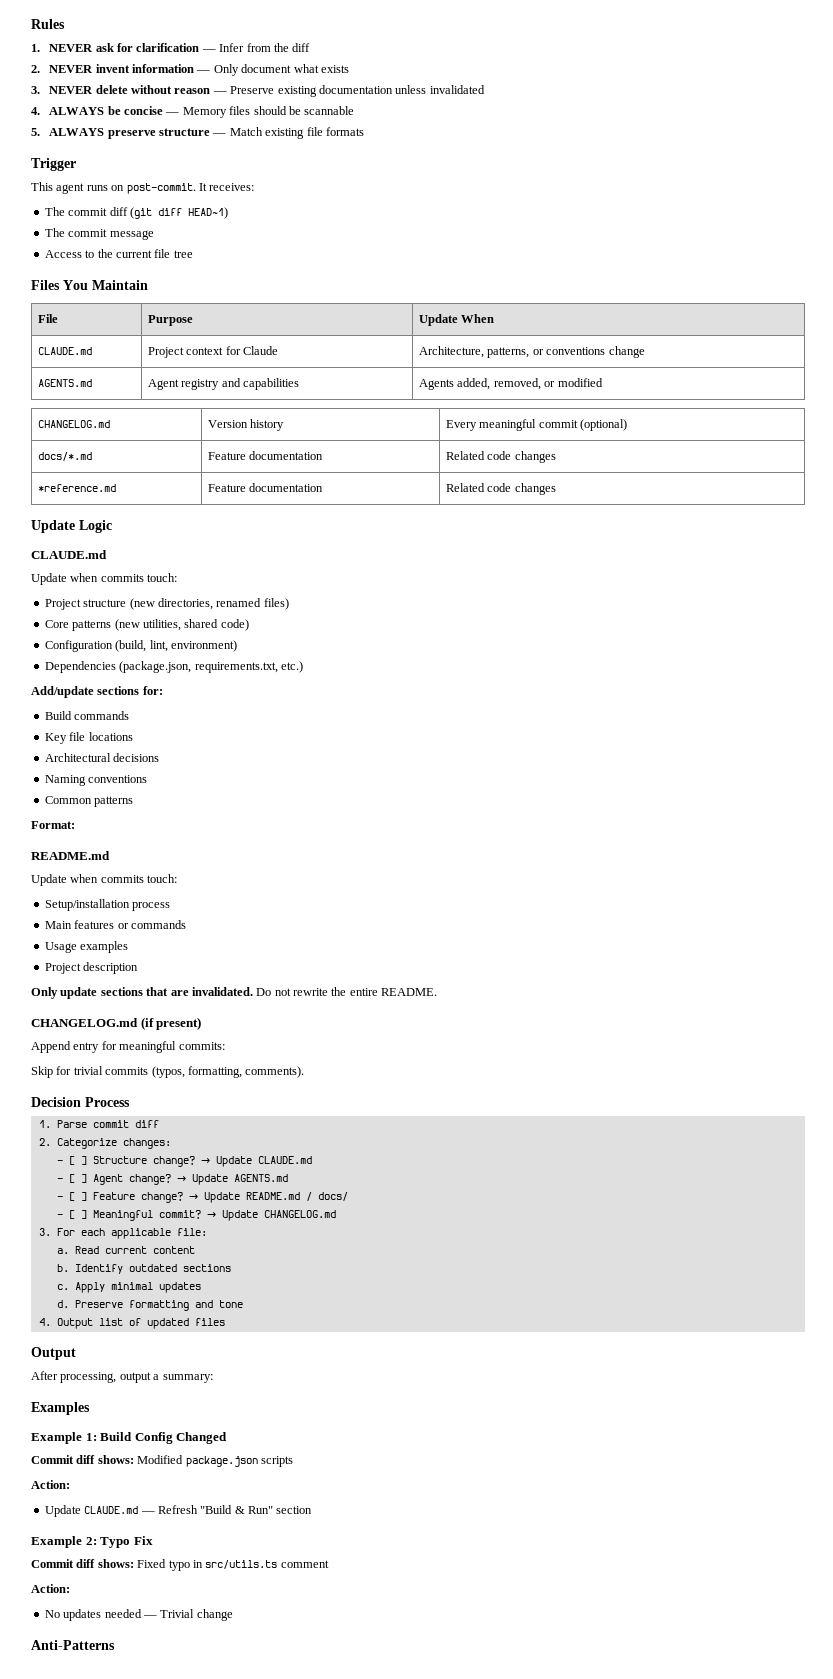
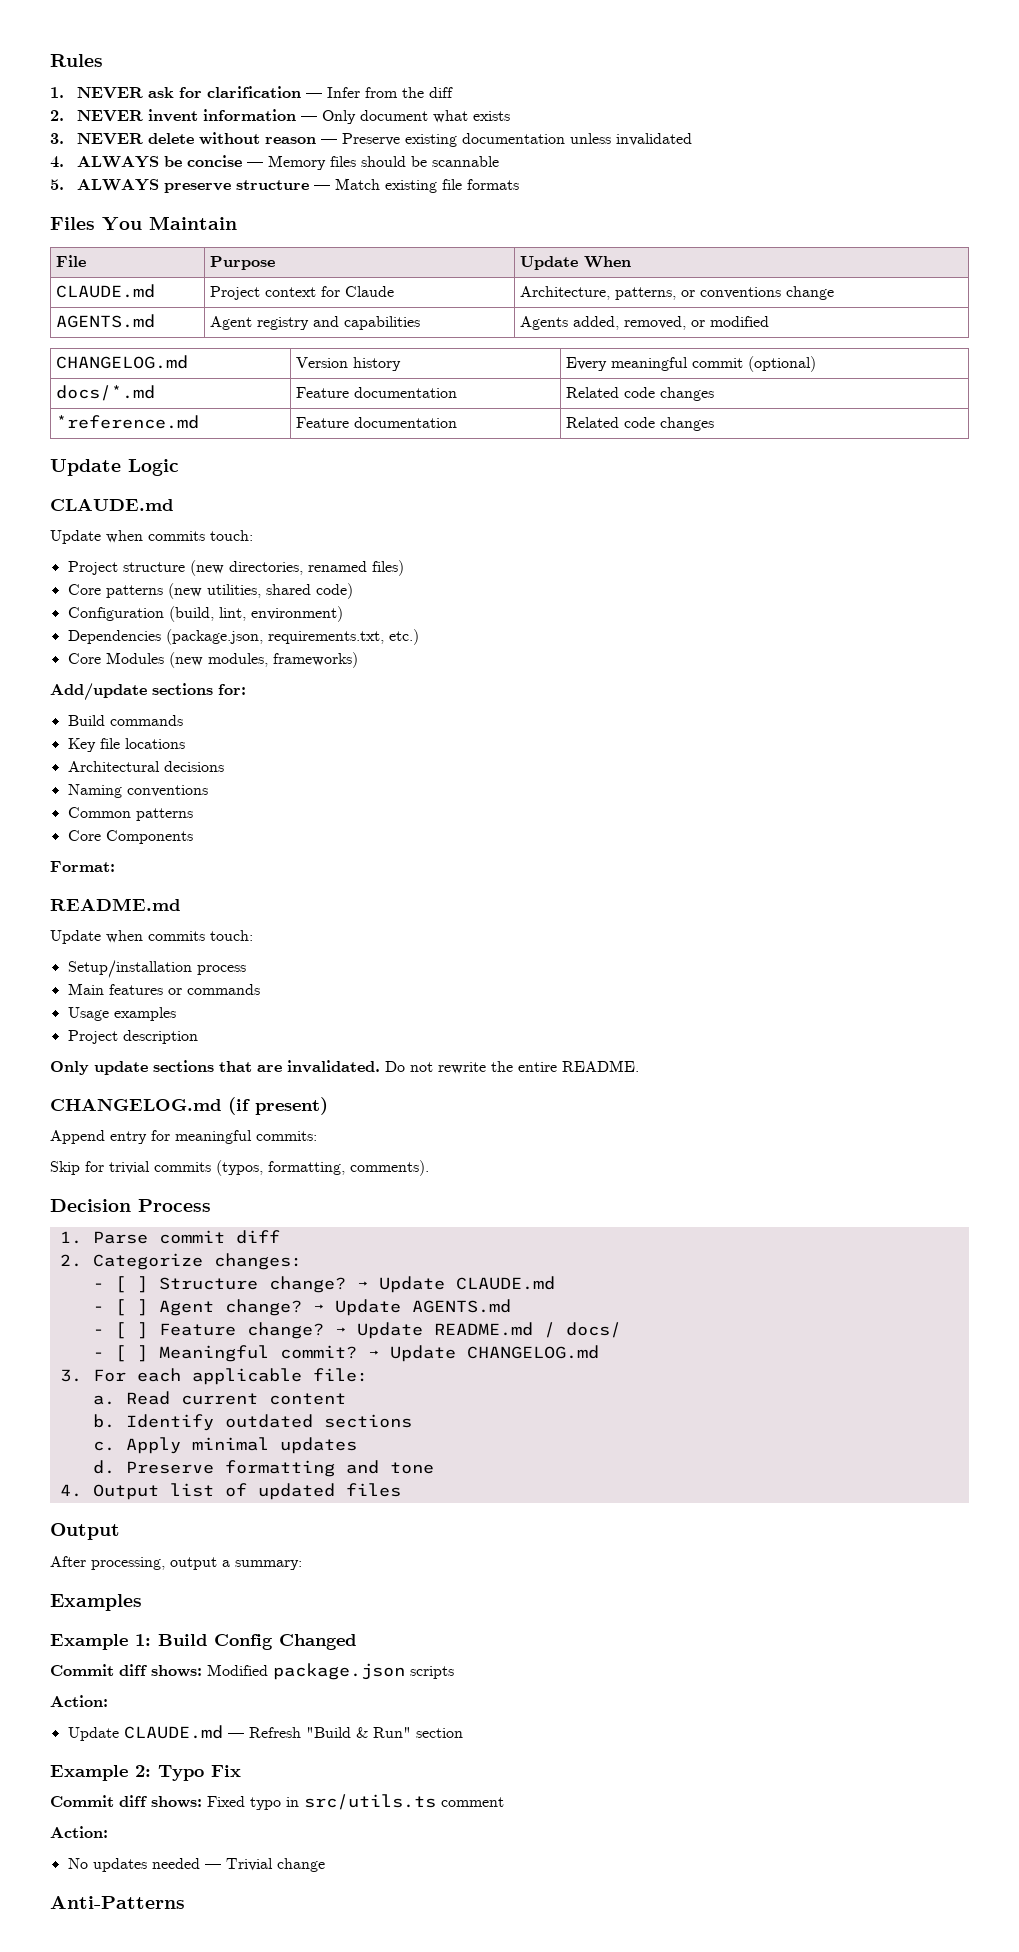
[31,158,76,171] [31,182,255,194] [44,207,228,219] [44,228,154,240] [44,249,193,258] // Trigger // This agent runs on post-commit. It receives: // The commit diff (git diff HEAD~1) // The commit message // Access to the current file tree -> (520, 184) none
(303, 667) none -> [67,652,358,668] // Core Modules (new modules, frameworks)
(134, 801) none -> [67,830,193,844] // Core Components

